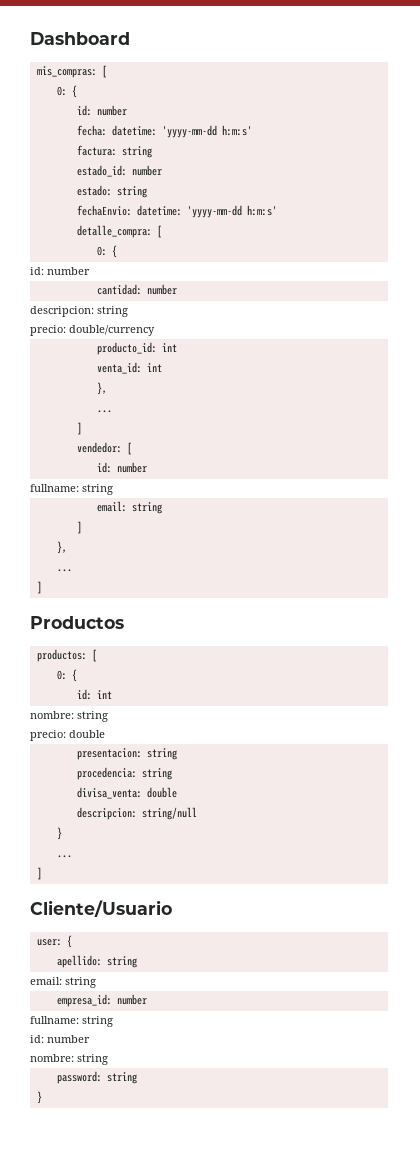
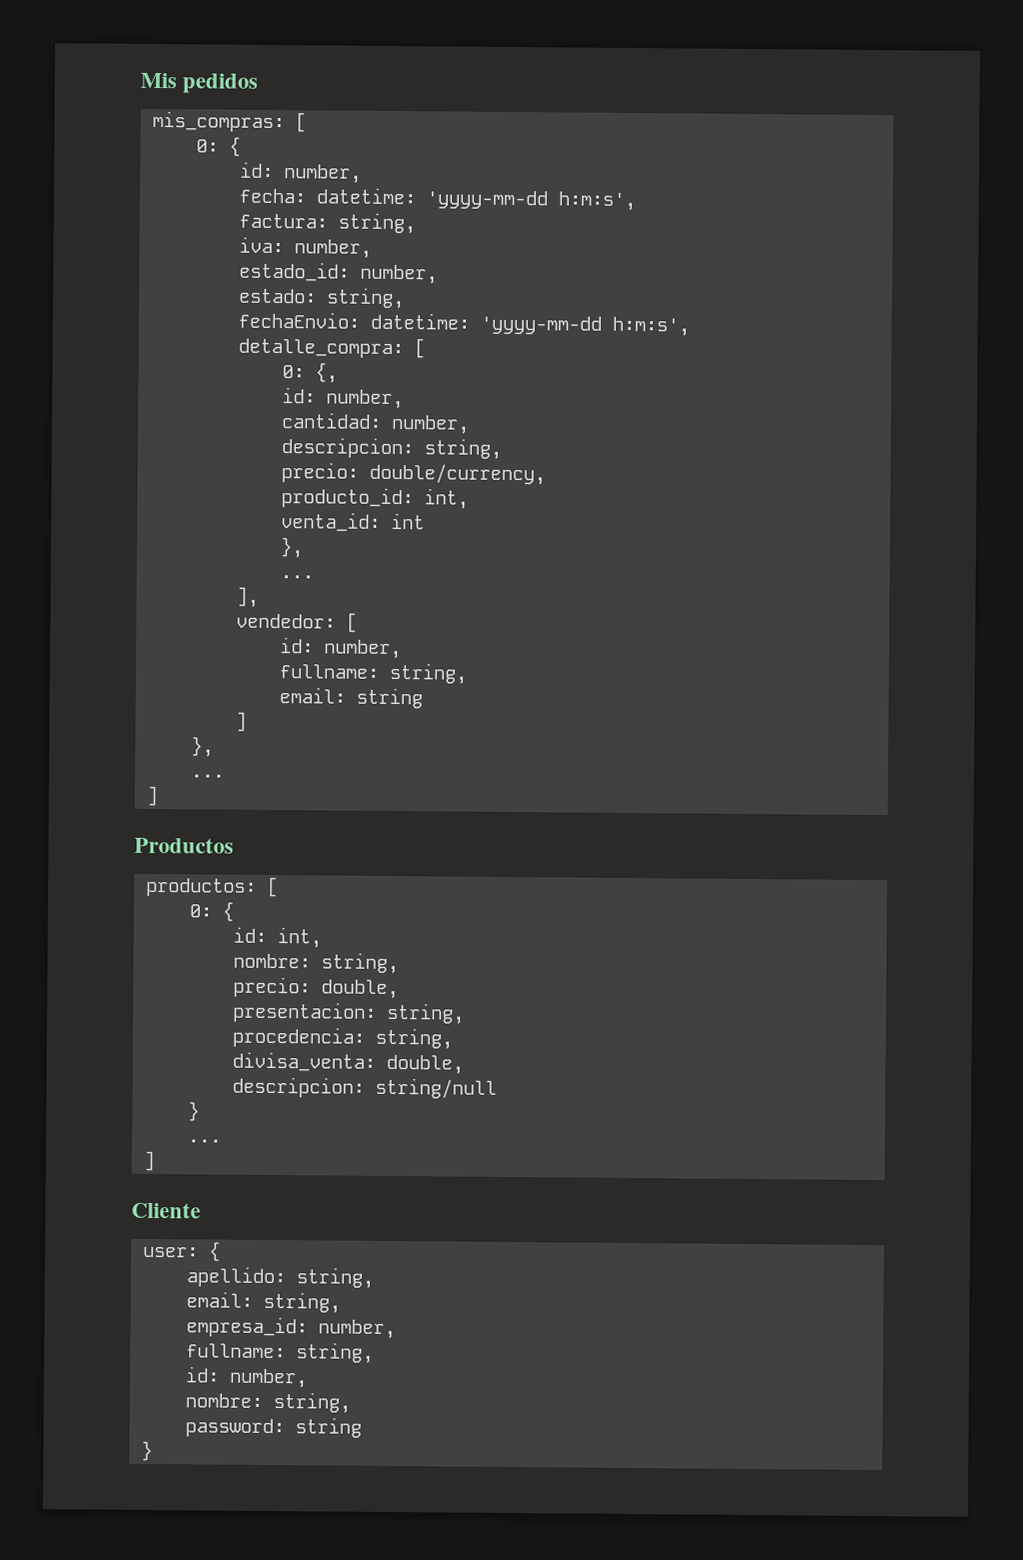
[30,32,130,45] Dashboard -> [140,72,259,94] Mis pedidos
[96,105,127,116] number -> [282,164,362,184] number,
[221,125,252,136] h:m:s' -> [557,191,636,212] h:m:s',
[121,146,152,158] string -> [337,212,416,235] [238,236,372,259] string, // iva: number,
[131,165,162,176] number -> [359,264,438,285] number,
[116,186,147,198] string -> [325,287,405,310] string,
[246,205,277,216] h:m:s' -> [611,316,690,337] h:m:s',
[111,245,117,258] [30,267,90,275] { // id: number -> [314,362,338,384] [281,387,404,410] {, // id: number,
[146,284,177,295] [30,306,128,317] [30,325,155,336] number // descripcion: string // precio: double/currency -> [390,414,470,435] [280,437,502,460] [280,462,546,486] number, // descripcion: string, // precio: double/currency,
[161,343,177,352] int -> [423,488,469,510] int,
[76,422,82,435] ] -> [235,586,259,608] ],
[116,462,147,473] [30,484,113,495] number // fullname: string -> [323,639,402,660] [278,662,467,685] number, // fullname: string,
[96,690,112,699] [30,711,108,722] [30,730,105,741] int // nombre: string // precio: double -> [276,927,322,949] [232,952,399,975] [232,976,399,1000] int, // nombre: string, // precio: double,
[146,748,177,760] string -> [385,1002,465,1025] string,
[141,768,172,780] string -> [374,1027,453,1050] string,
[146,787,177,798] double -> [385,1054,464,1075] double,
[30,900,172,917] Cliente/Usuario -> [131,1202,201,1219] Cliente
[106,956,137,968] [30,977,96,988] string // email: string -> [295,1267,374,1289] [185,1291,341,1314] string, // email: string,
[116,994,147,1005] [30,1016,113,1027] [30,1035,90,1043] [30,1054,108,1065] number // fullname: string // id: number // nombre: string -> [317,1319,396,1340] [185,1342,374,1364] [184,1366,308,1389] [184,1392,351,1414] number, // fullname: string, // id: number, // nombre: string,

